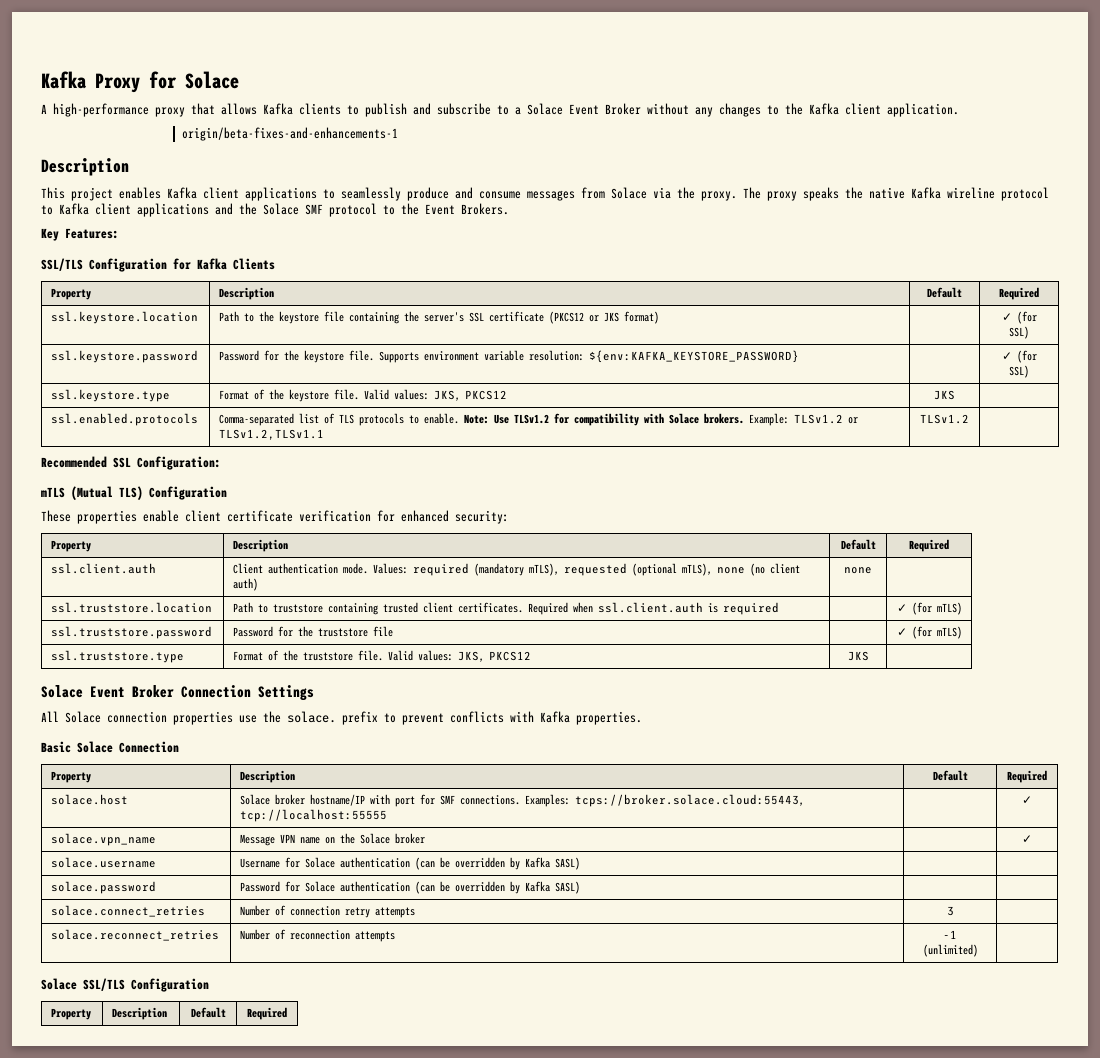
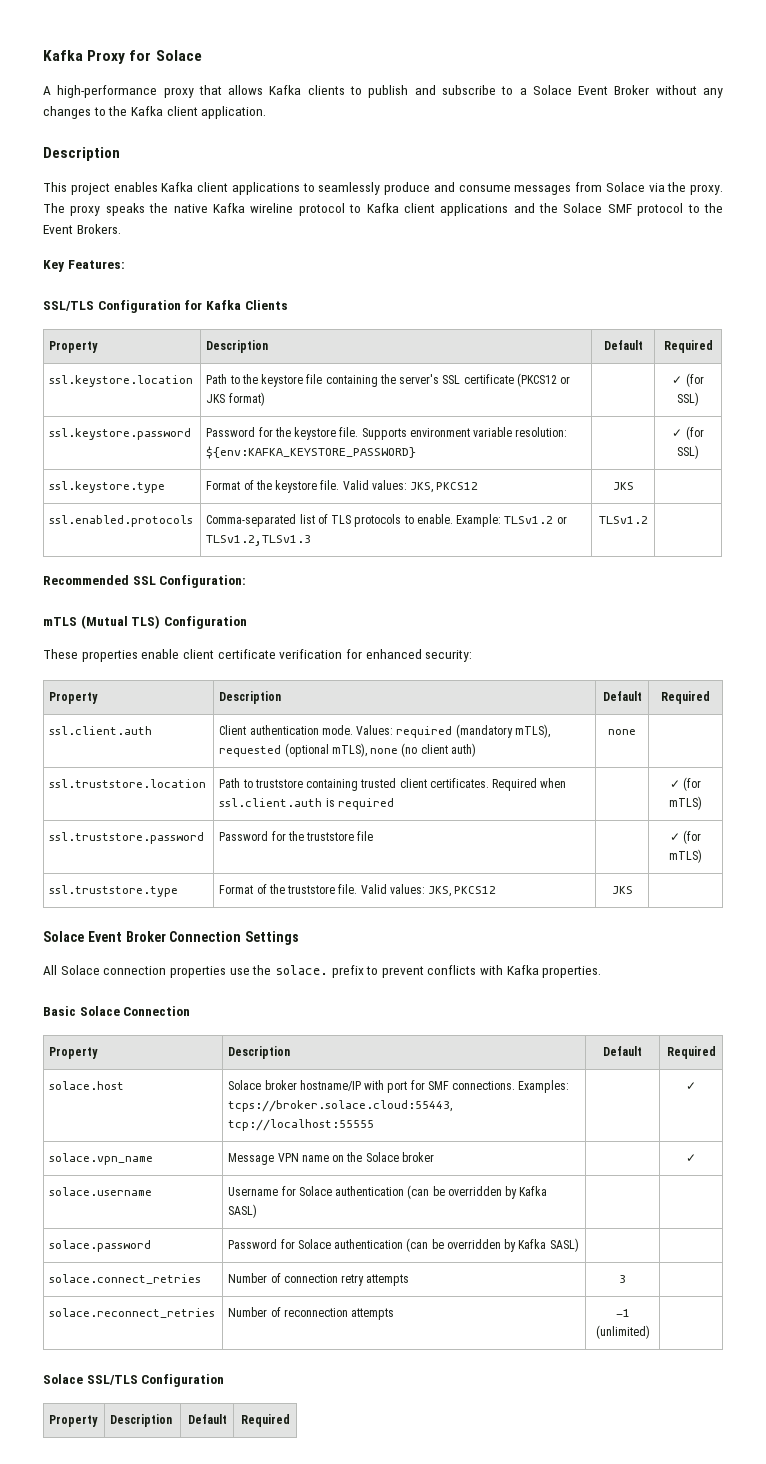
[181,127,398,141] // origin/beta-fixes-and-enhancements-1 -> (267, 112) none
[464,413,745,426] Note: Use TLSv1.2 for compatibility with Solace brokers. -> (453, 519) none
[219,429,325,440] TLSv1.2,TLSv1.1 -> [206,535,312,546] TLSv1.2,TLSv1.3

